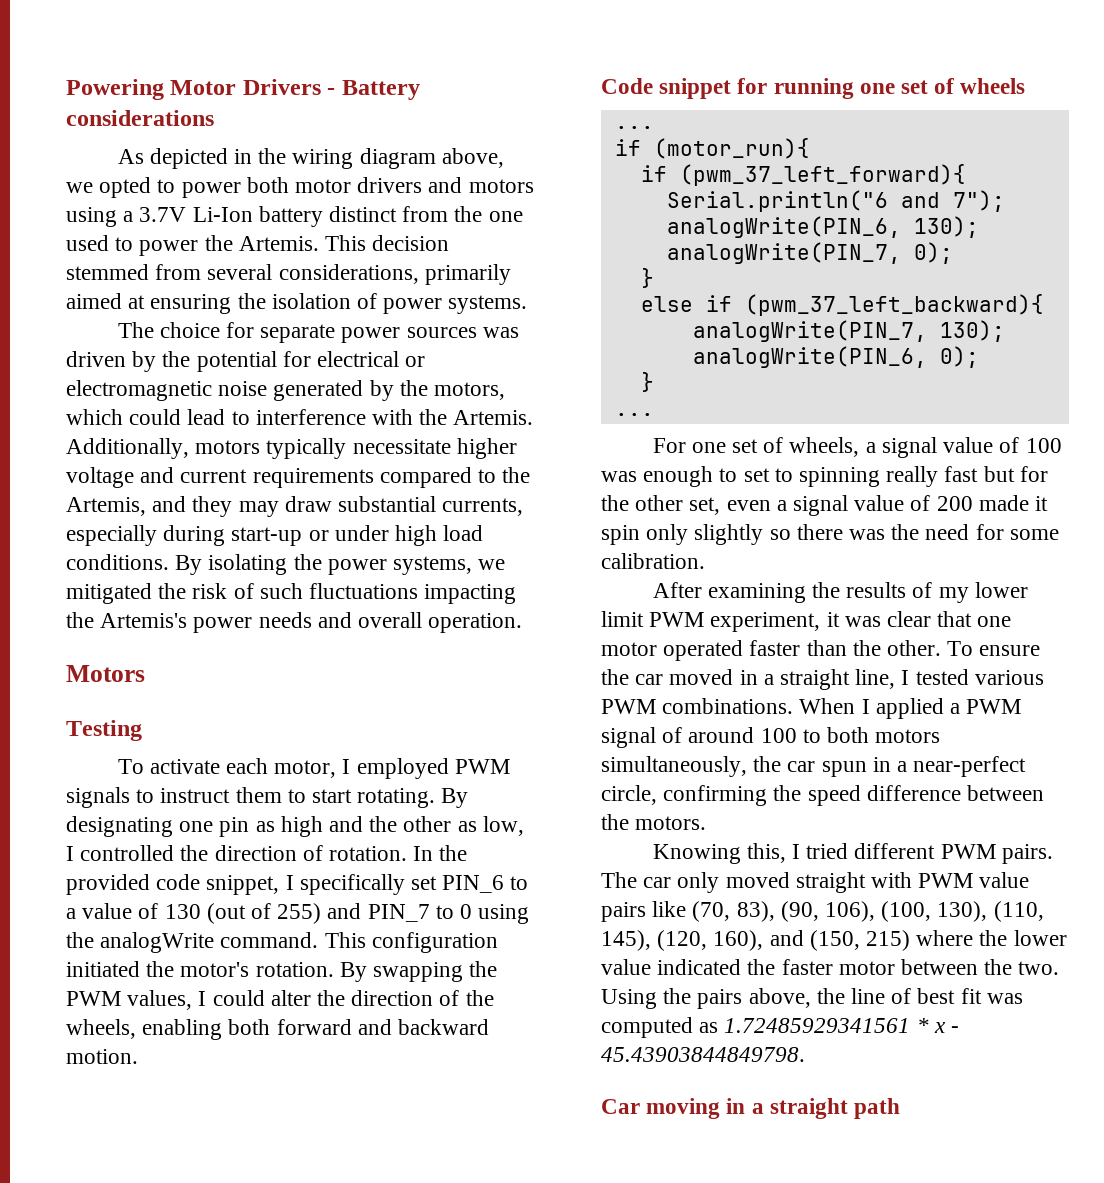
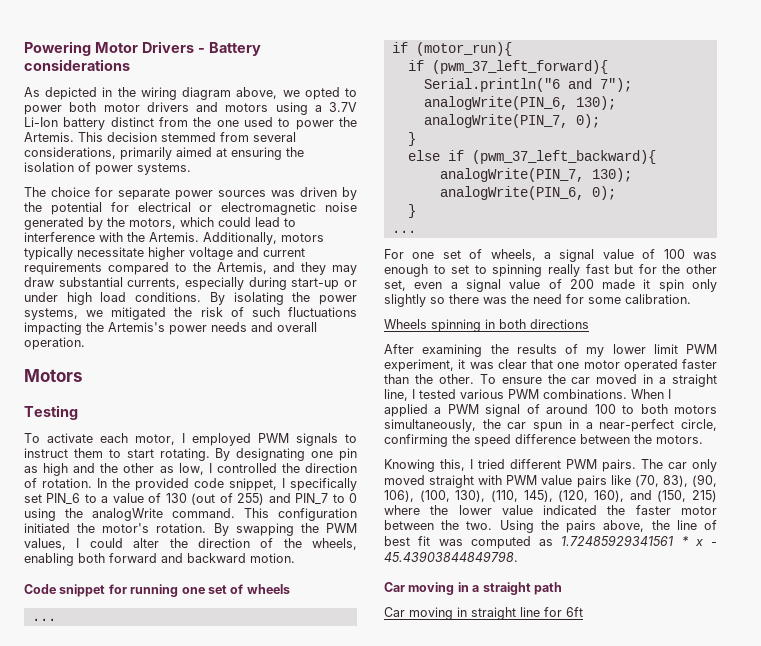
(705, 561) none -> [384,319,589,332] // Wheels spinning in both directions
(901, 1108) none -> [384,607,583,620] // Car moving in straight line for 6ft

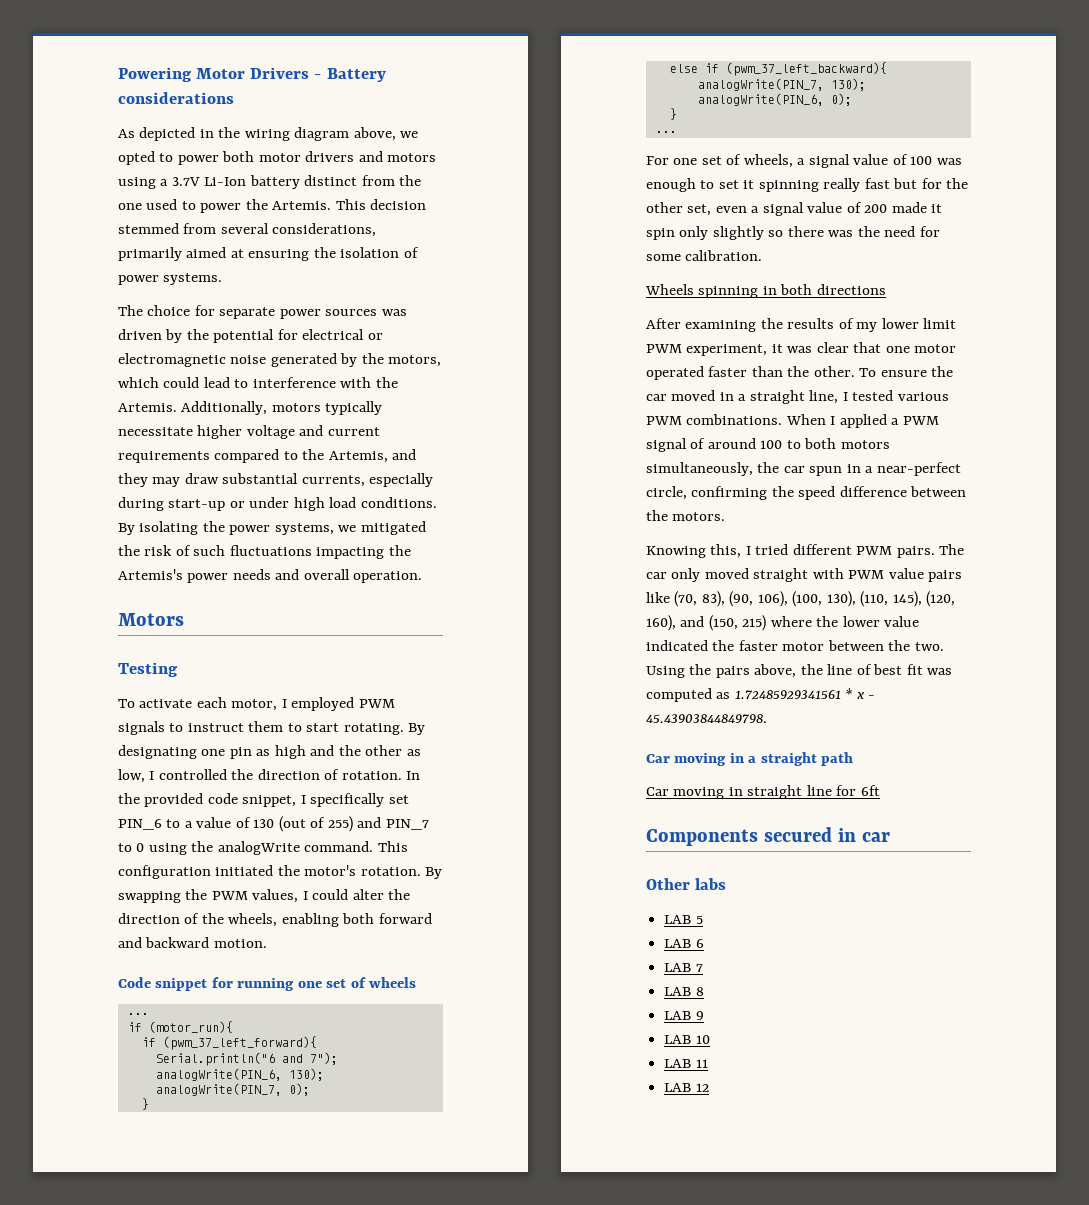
[474,265,487,274] to -> [743,180,755,189] it
(583, 612) none -> [646,827,890,846] [646,878,727,890] [664,915,703,924] [664,939,704,948] [664,963,703,972] [664,987,704,996] [664,1011,704,1020] [664,1035,710,1044] [664,1059,708,1068] [664,1083,709,1092] // Components secured in car // Other labs // LAB 5 // LAB 6 // LAB 7 // LAB 8 // LAB 9 // LAB 10 // LAB 11 // LAB 12

